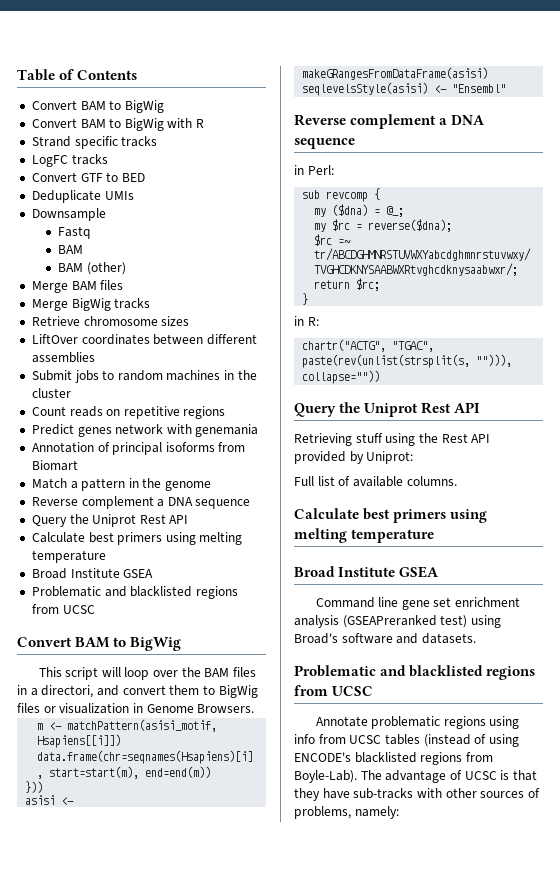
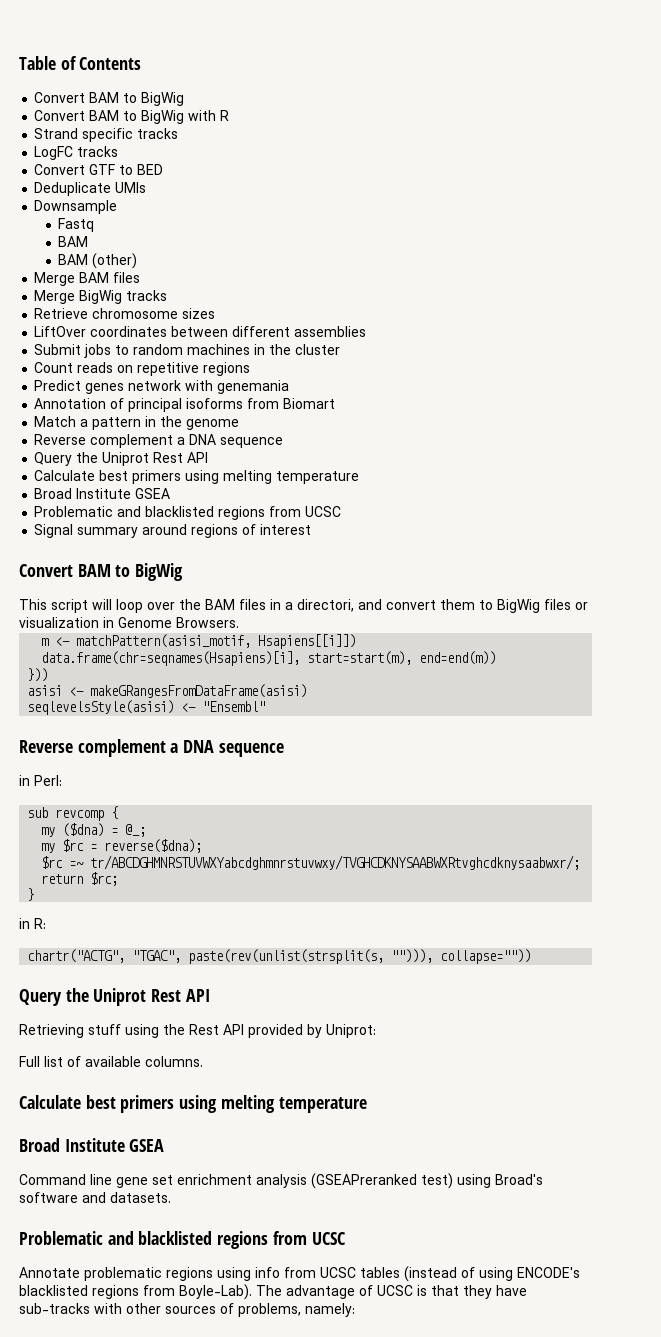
(95, 609) none -> [34,524,312,538] // Signal summary around regions of interest

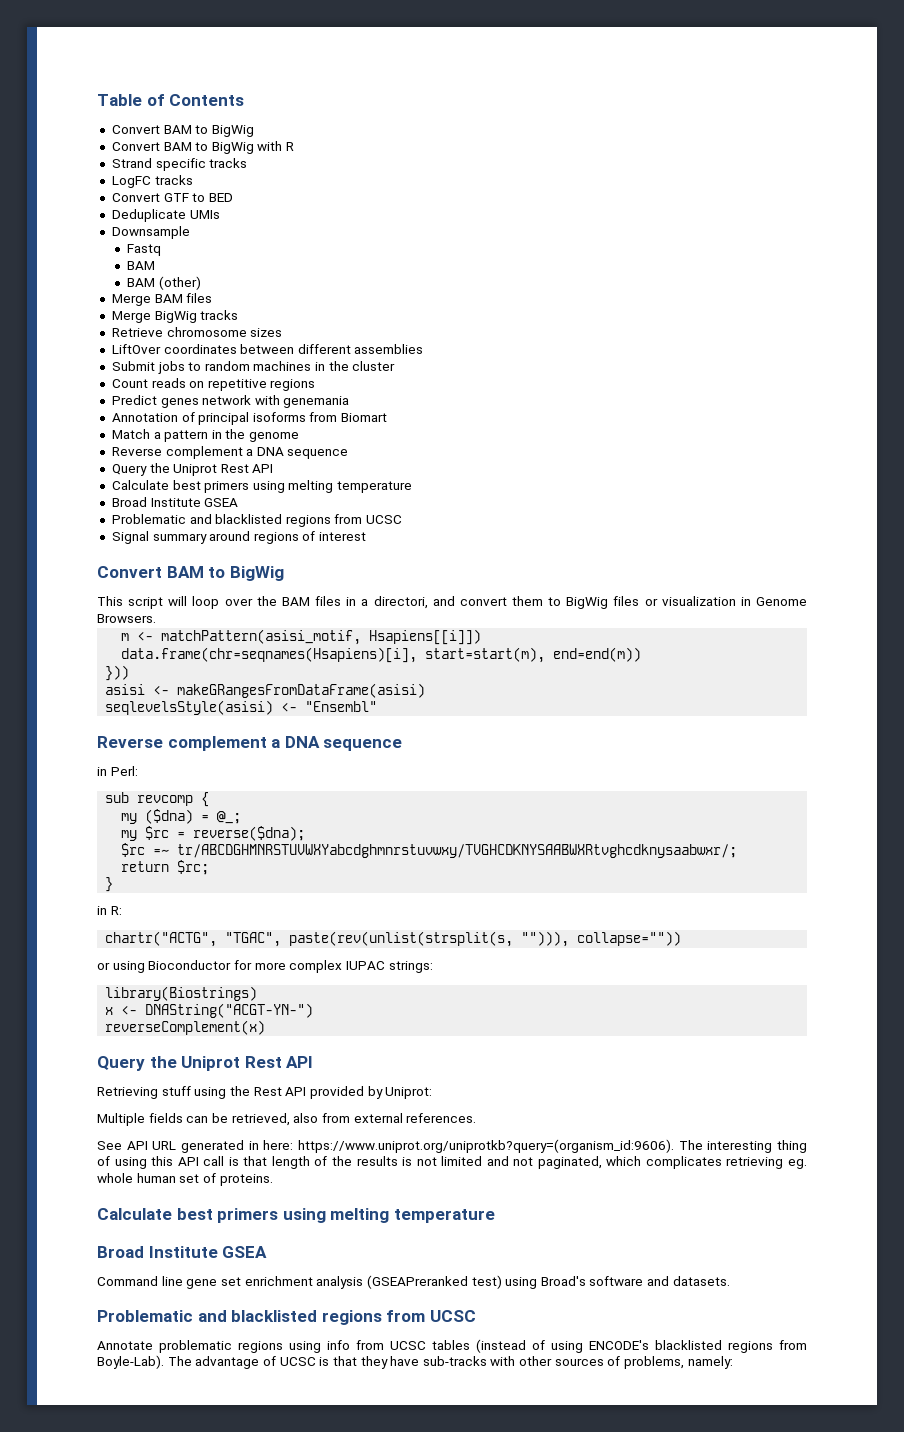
(532, 956) none -> [97,960,433,973] [105,986,258,1001] [105,1003,314,1018] [105,1020,266,1035] // or using Bioconductor for more complex IUPAC strings: // library(Biostrings) // x <- DNAString("ACGT-YN-") // reverseComplement(x)
[19,1056,203,1067] Full list of available columns. -> [97,1113,477,1126] [97,1139,807,1153] [97,1156,807,1169] [97,1173,273,1186] Multiple fields can be retrieved, also from external references. // See API URL generated in here: https://www.uniprot.org/uniprotkb?query=(organism_id:9606). The interesting thing of using this API call is that length of the results is not limited and not paginated, which complicates retrieving eg. whole human set of proteins.

